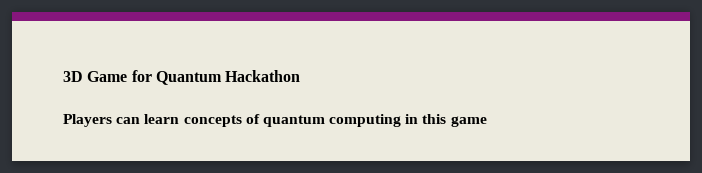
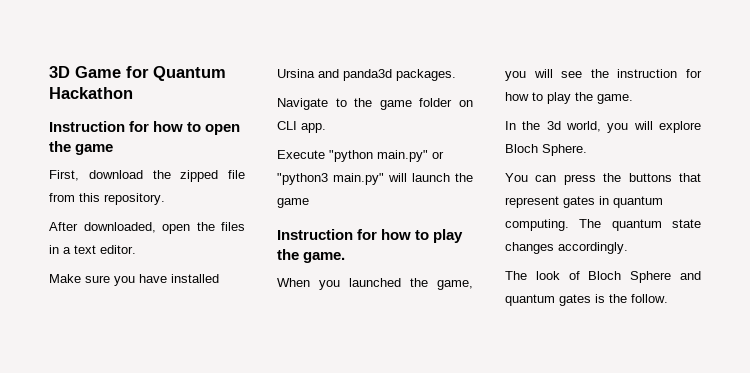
[63,114,487,127] Players can learn concepts of quantum computing in this game -> [49,121,241,135] [49,141,114,155] [49,170,245,182] [49,193,165,205] [49,222,245,234] [49,245,136,254] [49,274,219,286] [277,69,456,81] [277,98,473,110] [277,121,326,133] [277,150,444,162] [277,173,473,185] [277,198,309,208] [277,229,464,243] [277,249,346,263] [277,278,473,290] [505,69,702,81] [505,92,633,104] [505,121,701,133] [505,144,587,156] [505,173,701,185] [505,196,663,208] [505,219,701,231] [505,242,628,254] [505,271,701,283] [505,294,668,306] Instruction for how to open the game // First, download the zipped file from this repository. // After downloaded, open the files in a text editor. // Make sure you have installed Ursina and panda3d packages. // Navigate to the game folder on CLI app. // Execute "python main.py" or "python3 main.py" will launch the game // Instruction for how to play the game. // When you launched the game, you will see the instruction for how to play the game. // In the 3d world, you will explore Bloch Sphere. // You can press the buttons that represent gates in quantum computing. The quantum state changes accordingly. // The look of Bloch Sphere and quantum gates is the follow.

